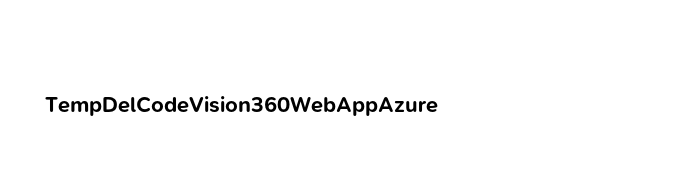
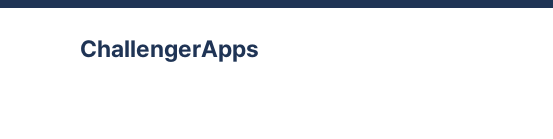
[45,96,438,116] TempDelCodeVision360WebAppAzure -> [80,40,259,62] ChallengerApps

